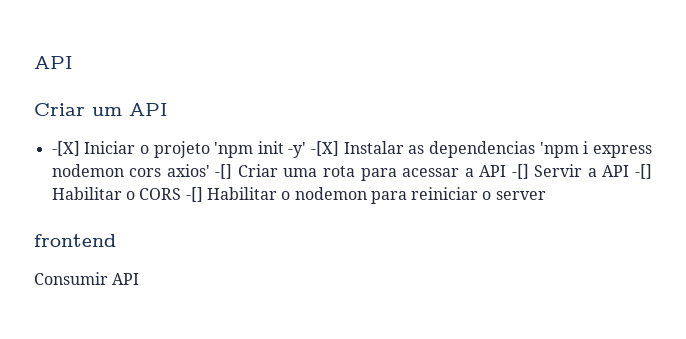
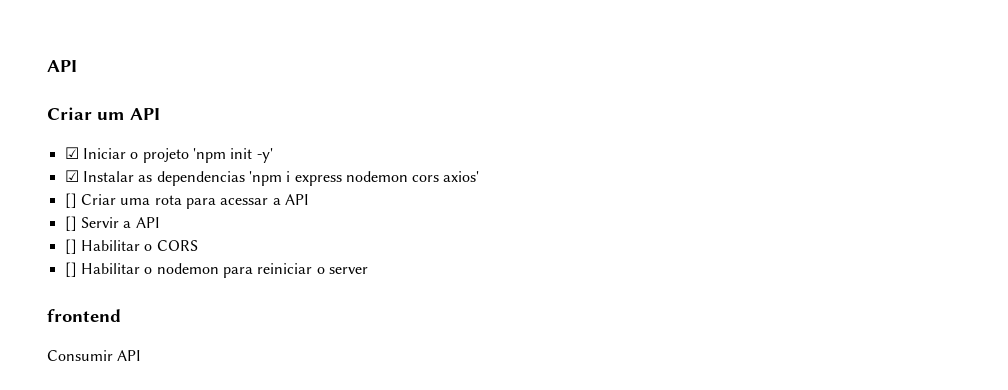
[51,141,80,156] -[X] -> [64,147,79,159] ☑
[311,141,340,156] -[X] -> [64,170,79,182] // ☑
[215,164,233,179] -[] -> [64,193,77,208] // []
[511,164,529,179] -[] -> [64,216,77,231] // []
[634,164,652,179] -[] -> [64,239,77,254] // []
[185,187,203,202] -[] -> [64,262,77,277] // []

